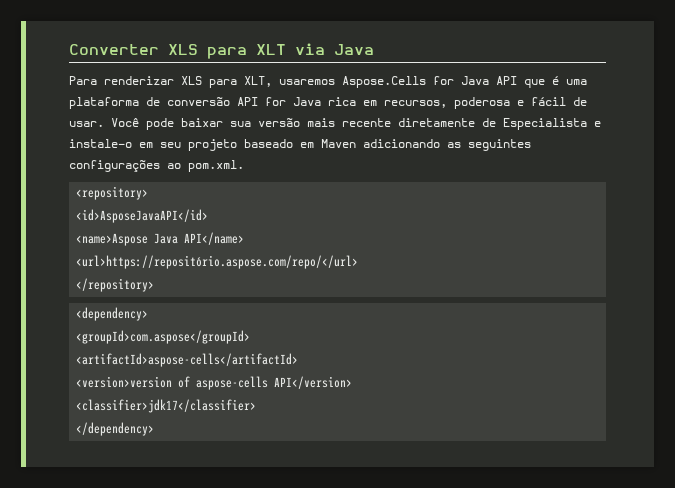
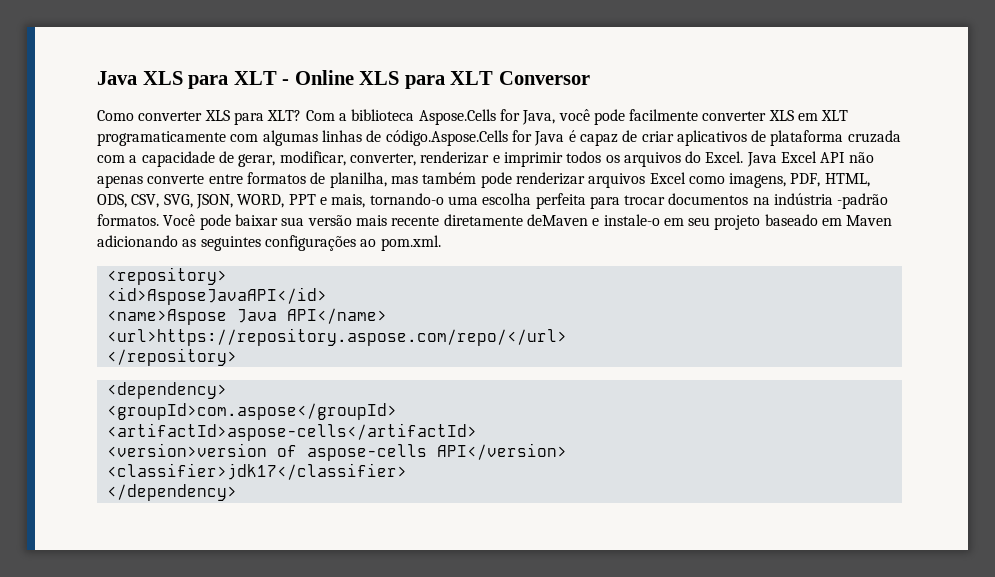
[69,43,374,59] [69,76,587,88] [69,97,587,109] [69,121,104,127] Converter XLS para XLT via Java // Para renderizar XLS para XLT, usaremos Aspose.Cells for Java API que é uma plataforma de conversão API for Java rica em recursos, poderosa e fácil de usar. -> [97,70,590,89] [97,109,849,125] [97,130,901,146] [97,151,874,167] [97,172,870,188] [97,193,889,209] [97,214,159,226] Java XLS para XLT - Online XLS para XLT Conversor // Como converter XLS para XLT? Com a biblioteca Aspose.Cells for Java, você pode facilmente converter XLS em XLT programaticamente com algumas linhas de código.Aspose.Cells for Java é capaz de criar aplicativos de plataforma cruzada com a capacidade de gerar, modificar, converter, renderizar e imprimir todos os arquivos do Excel. Java Excel API não apenas converte entre formatos de planilha, mas também pode renderizar arquivos Excel como imagens, PDF, HTML, ODS, CSV, SVG, JSON, WORD, PPT e mais, tornando-o uma escolha perfeita para trocar documentos na indústria -padrão formatos.
[482,118,587,130] de Especialista -> [526,214,588,226] deMaven
[76,255,359,269] <url>https://repositório.aspose.com/repo/</url> -> [106,328,567,346] <url>https://repository.aspose.com/repo/</url>

